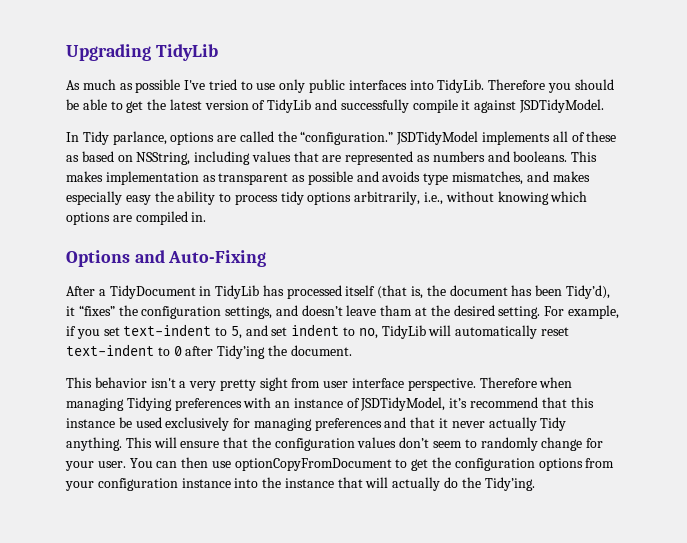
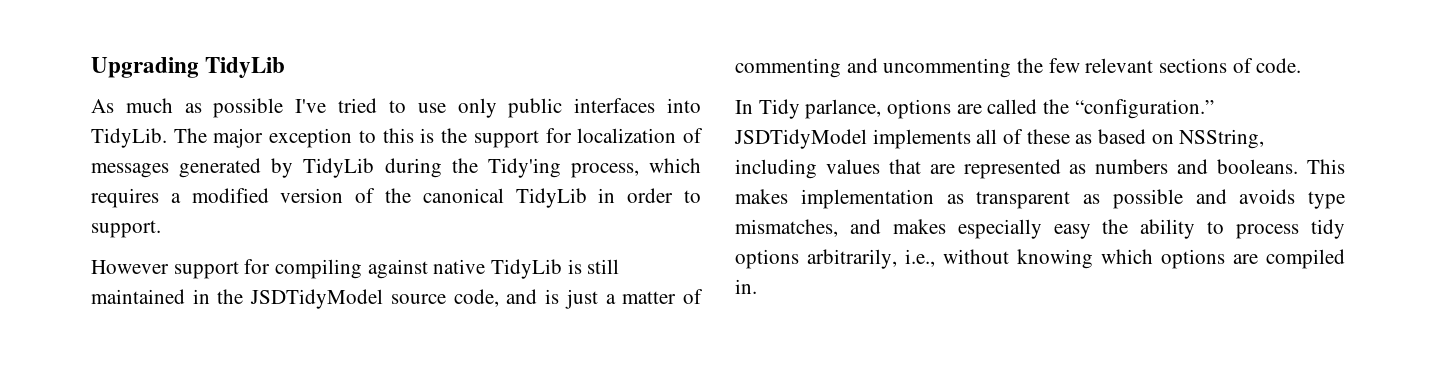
[488,79,614,93] [66,99,604,113] Therefore you should be able to get the latest version of TidyLib and successfully compile it against JSDTidyModel. -> [173,128,704,148] [91,158,701,178] [91,188,701,208] [91,220,161,238] [91,259,620,279] [91,289,704,309] [735,58,1302,78] The major exception to this is the support for localization of messages generated by TidyLib during the Tidy'ing process, which requires a modified version of the canonical TidyLib in order to support. // However support for compiling against native TidyLib is still maintained in the JSDTidyModel source code, and is just a matter of commenting and uncommenting the few relevant sections of code.
[66,250,267,267] [66,285,610,299] [66,305,619,319] [66,324,569,339] [66,344,352,359] [66,377,573,391] [66,397,594,411] [66,417,567,431] [66,437,604,451] [65,457,615,471] [65,477,535,491] // Options and Auto-Fixing // After a TidyDocument in TidyLib has processed itself (that is, the document has been Tidy’d), it “fixes” the configuration settings, and doesn’t leave tham at the desired setting. For example, if you set text-indent to 5, and set indent to no, TidyLib will automatically reset text-indent to 0 after Tidy’ing the document. // This behavior isn't a very pretty sight from user interface perspective. Therefore when managing Tidying preferences with an instance of JSDTidyModel, it’s recommend that this instance be used exclusively for managing preferences and that it never actually Tidy anything. This will ensure that the configuration values don’t seem to randomly change for your user. You can then use optionCopyFromDocument to get the configuration options from your configuration instance into the instance that will actually do the Tidy’ing. -> (757, 286) none

